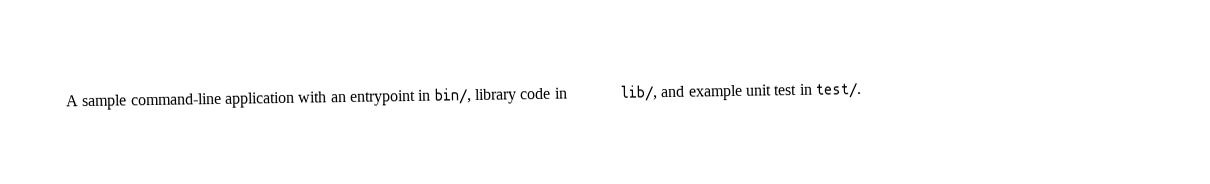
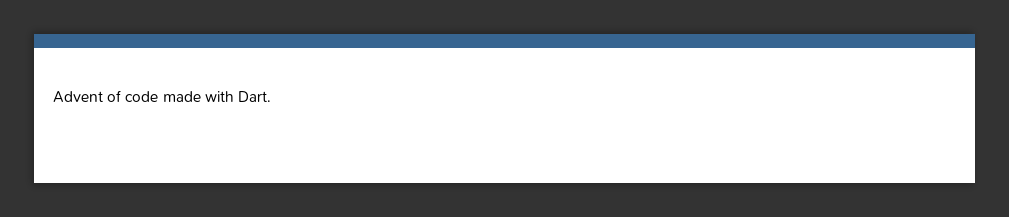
[65,82,862,111] A sample command-line application with an entrypoint in bin/, library code in lib/, and example unit test in test/. -> [53,90,271,103] Advent of code made with Dart.

